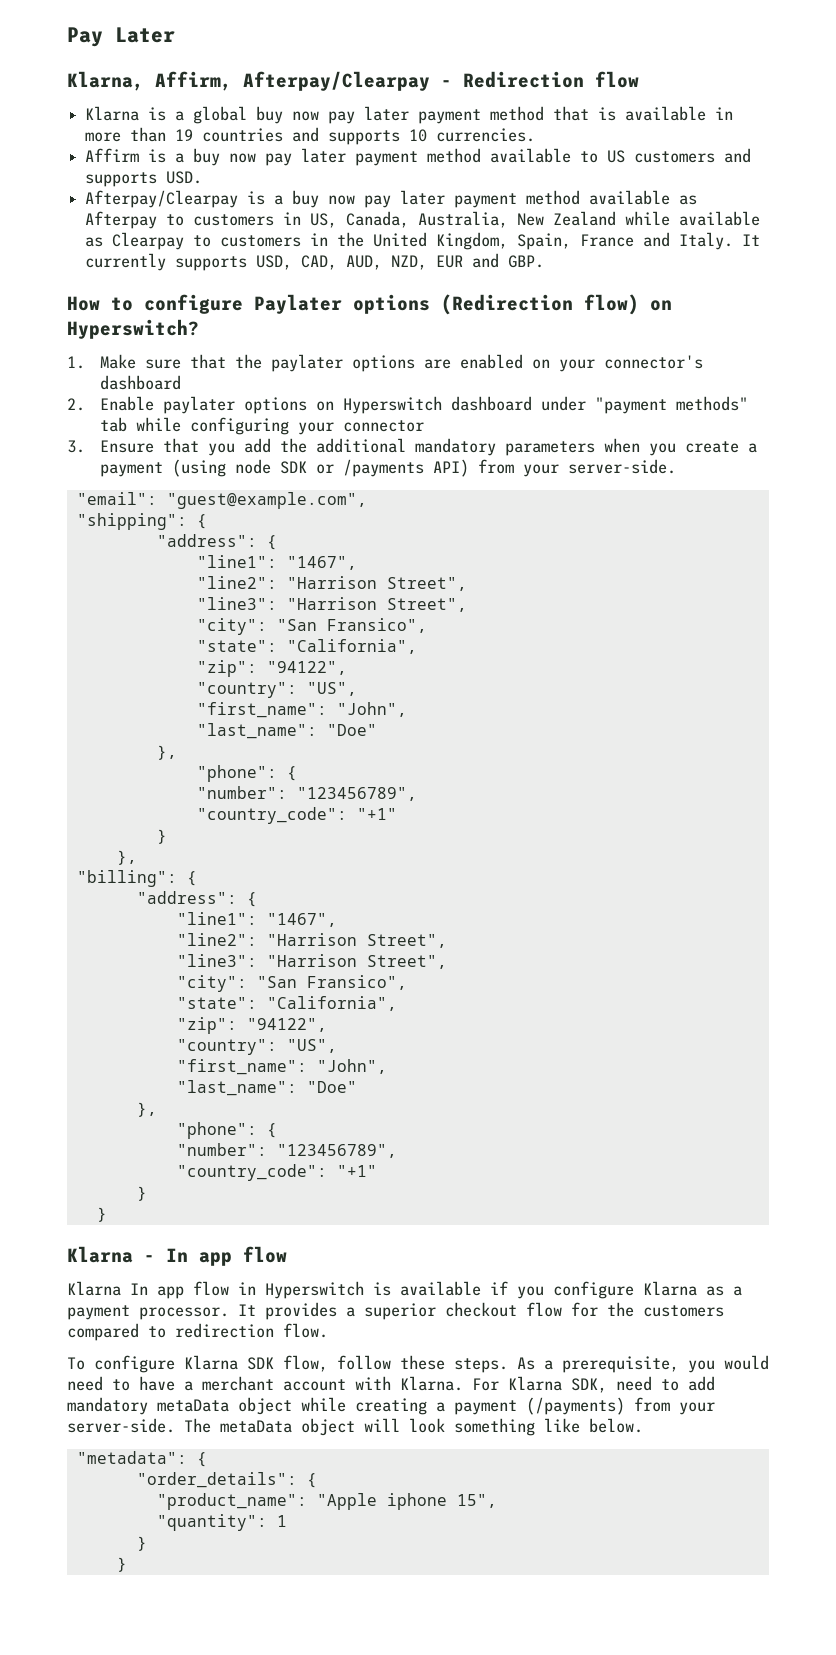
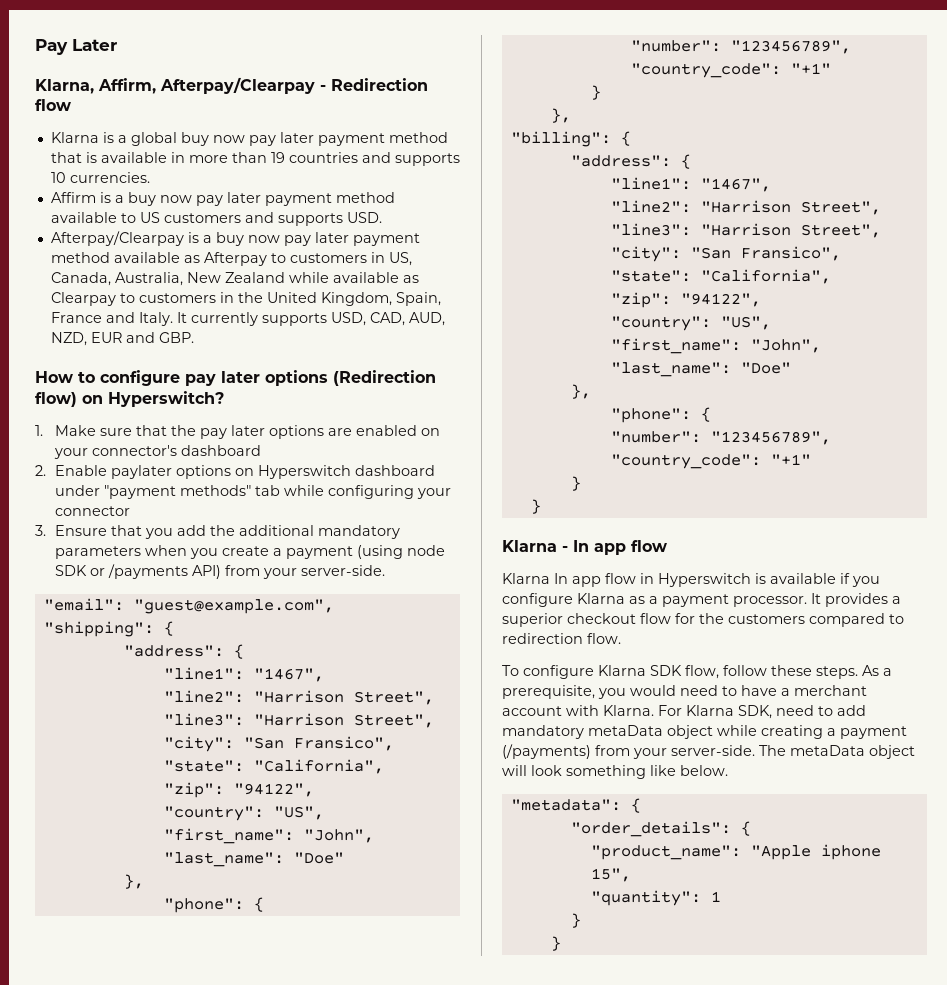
[254,294,342,314] Paylater -> [185,371,260,386] pay later
[270,354,343,372] paylater -> [199,425,265,439] pay later

